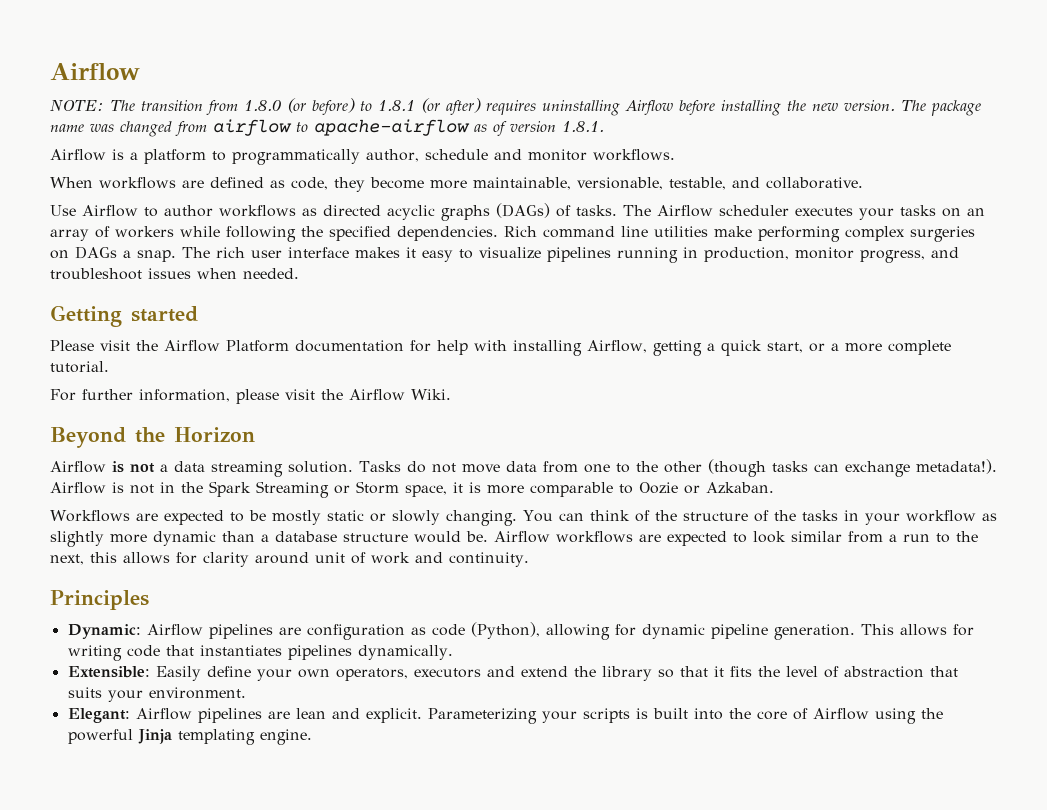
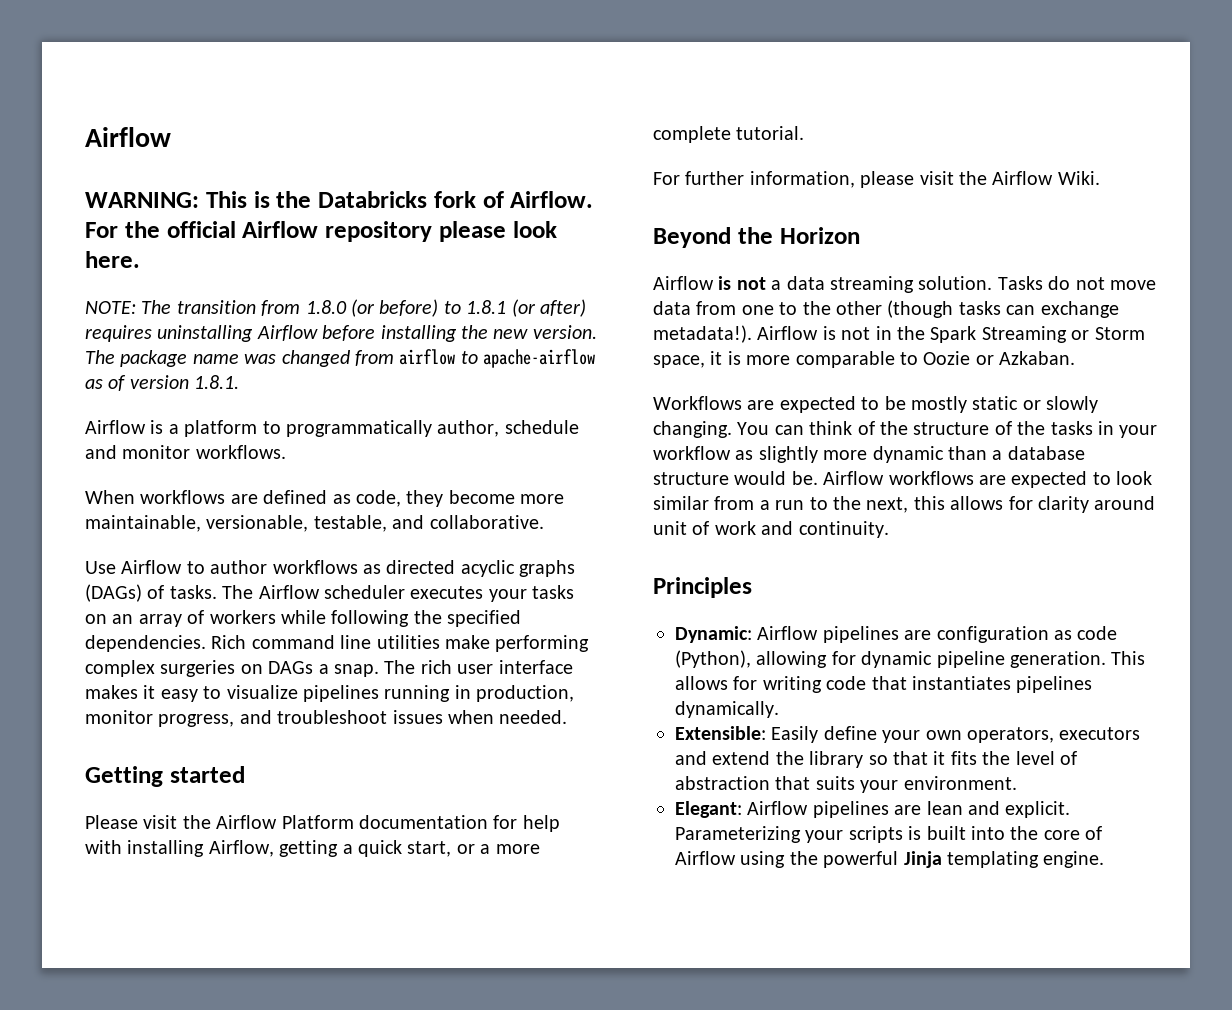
[50,63,140,80] Airflow -> [85,127,171,147] [85,191,594,208] [85,221,557,242] [85,251,140,268] Airflow // WARNING: This is the Databricks fork of Airflow. For the official Airflow repository please look here.

